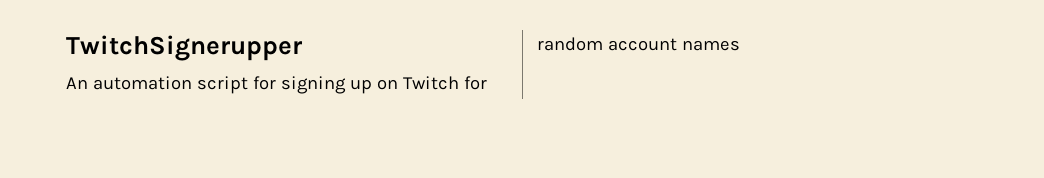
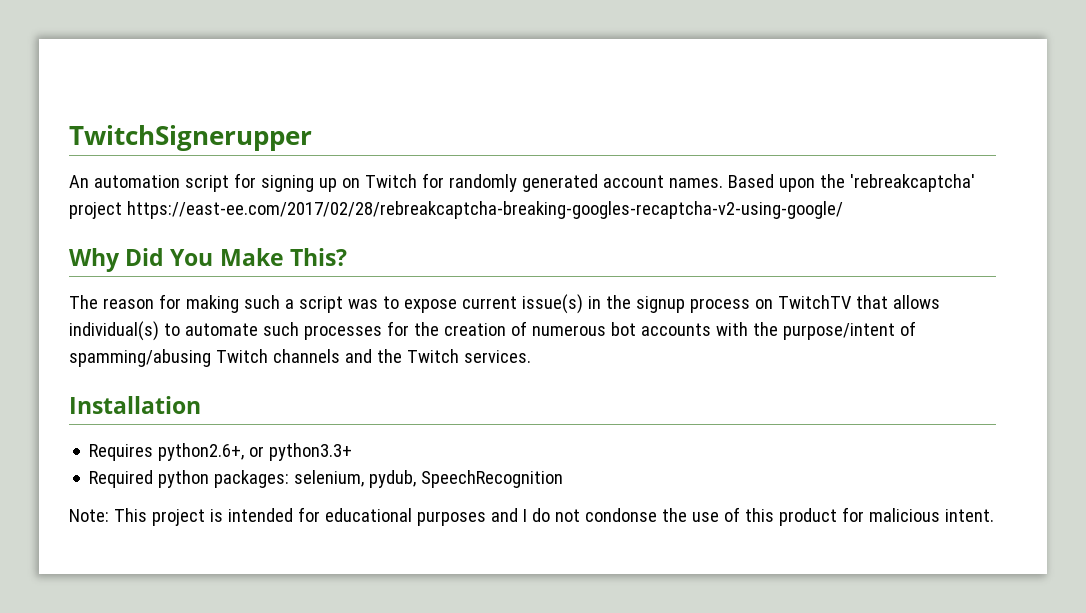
[537,37,740,51] random account names -> [448,174,975,192] [69,201,843,219] [69,248,347,272] [69,294,940,314] [69,321,916,341] [69,349,531,367] [69,396,201,414] [89,443,353,461] [89,470,564,488] [69,507,994,526] randomly generated account names. Based upon the 'rebreakcaptcha' project https://east-ee.com/2017/02/28/rebreakcaptcha-breaking-googles-recaptcha-v2-using-google/ // Why Did You Make This? // The reason for making such a script was to expose current issue(s) in the signup process on TwitchTV that allows individual(s) to automate such processes for the creation of numerous bot accounts with the purpose/intent of spamming/abusing Twitch channels and the Twitch services. // Installation // Requires python2.6+, or python3.3+ // Required python packages: selenium, pydub, SpeechRecognition // Note: This project is intended for educational purposes and I do not condonse the use of this product for malicious intent.

